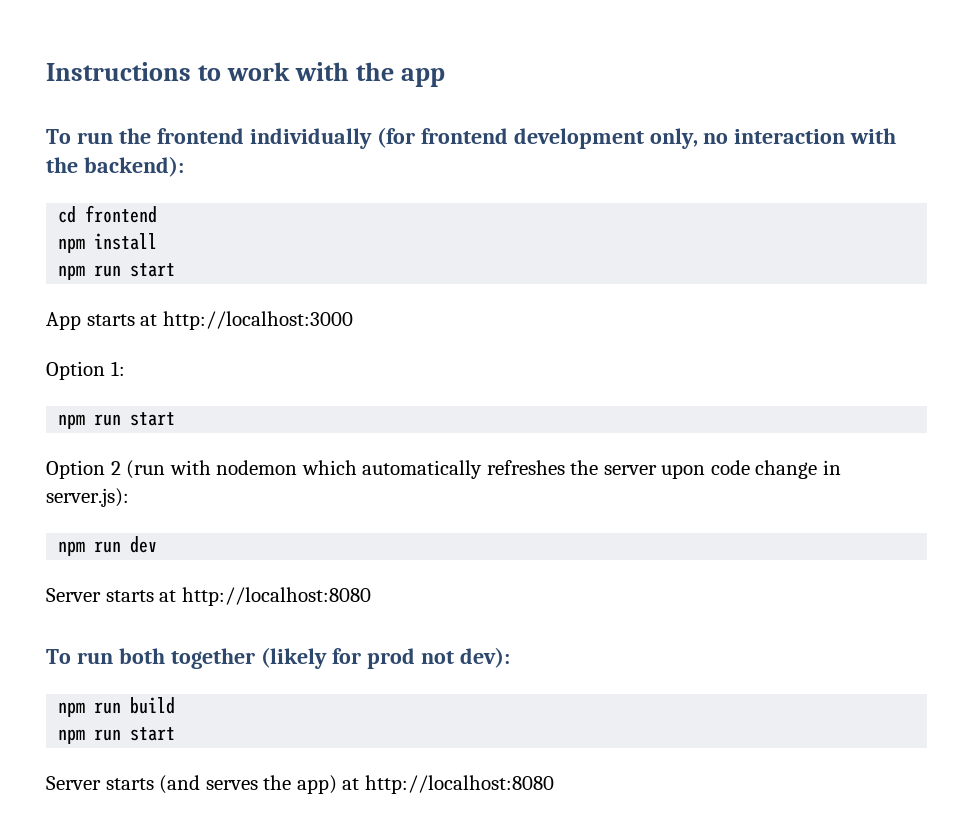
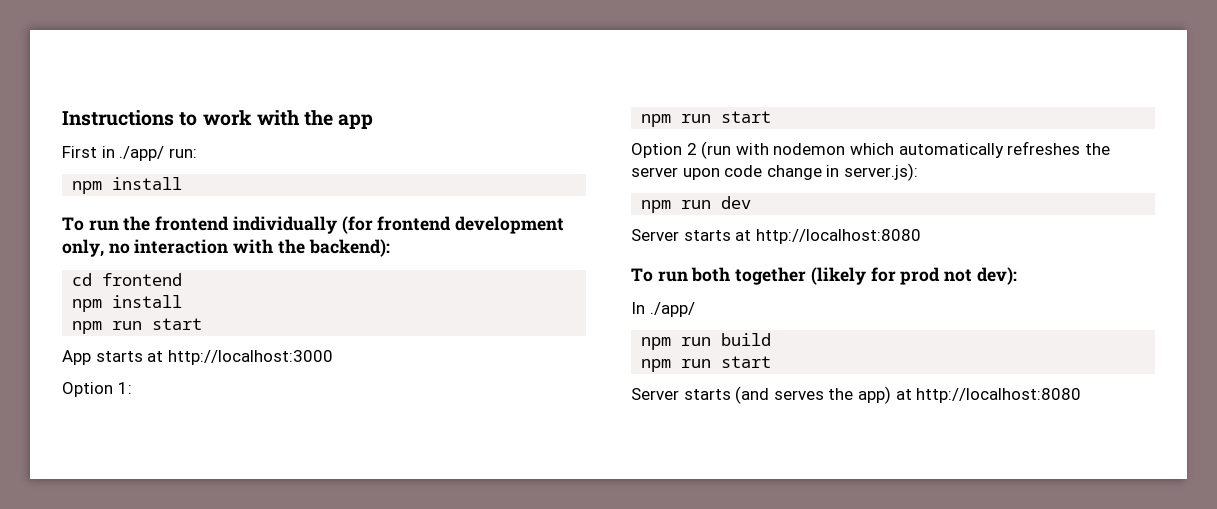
(446, 77) none -> [62,146,197,161] [72,177,183,194] // First in ./app/ run: // npm install
(510, 657) none -> [631,302,695,317] // In ./app/

